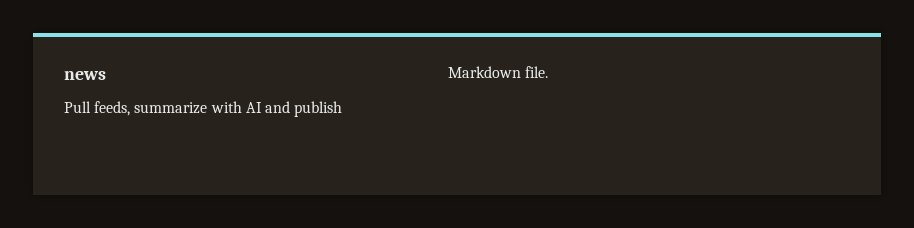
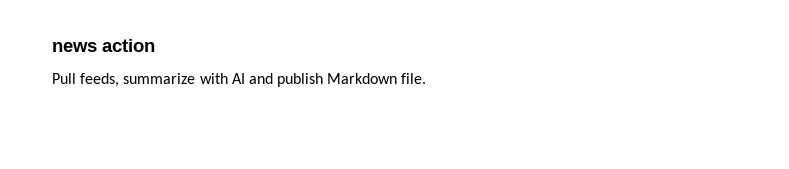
(106, 75) none -> [102,39,155,52] action

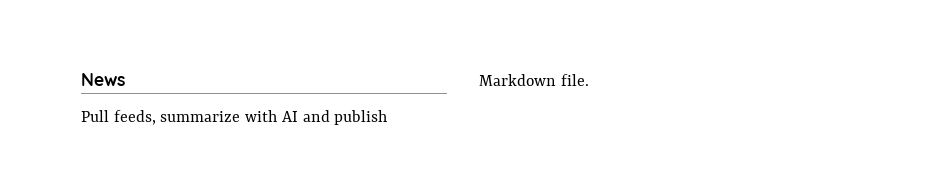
[52,39,155,52] news action -> [81,73,125,86] News

